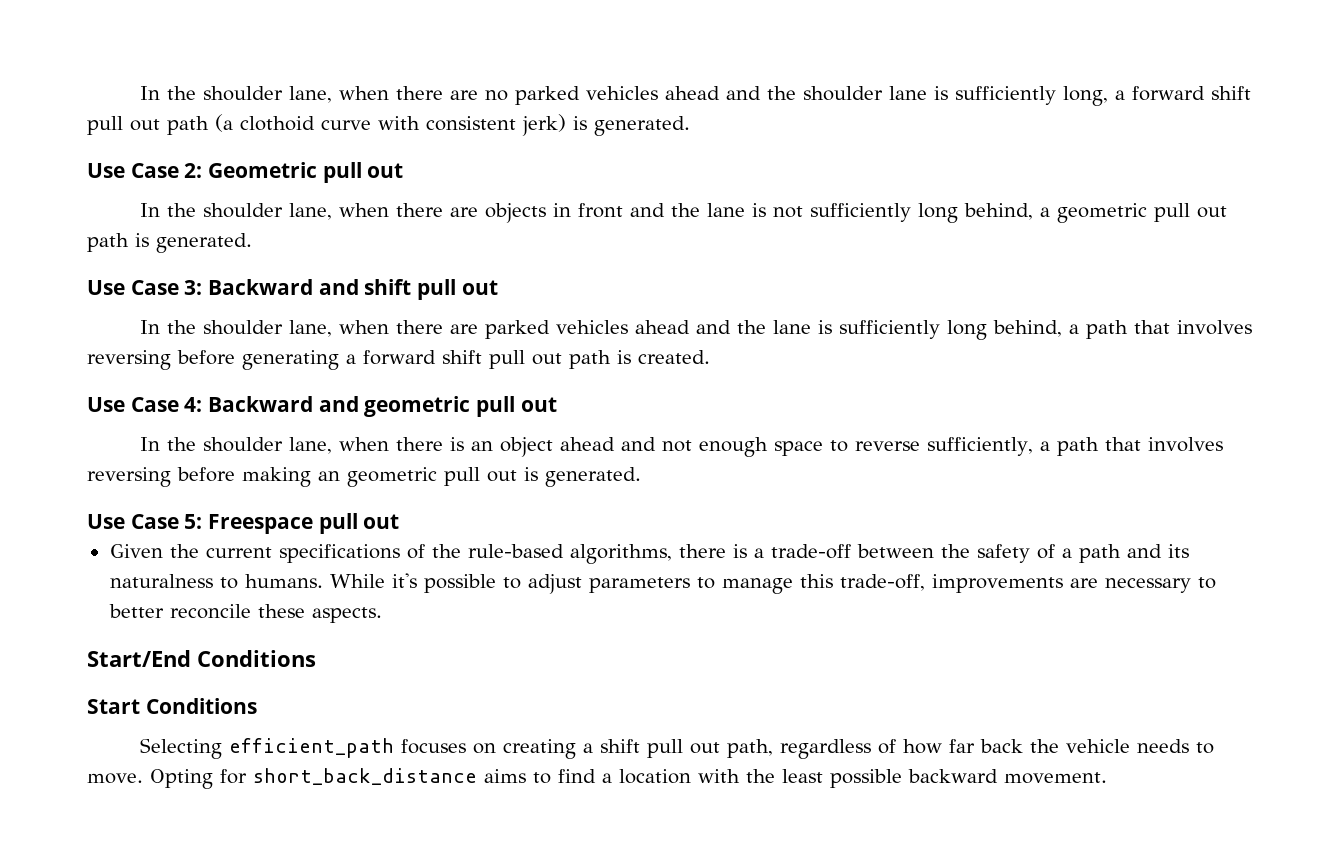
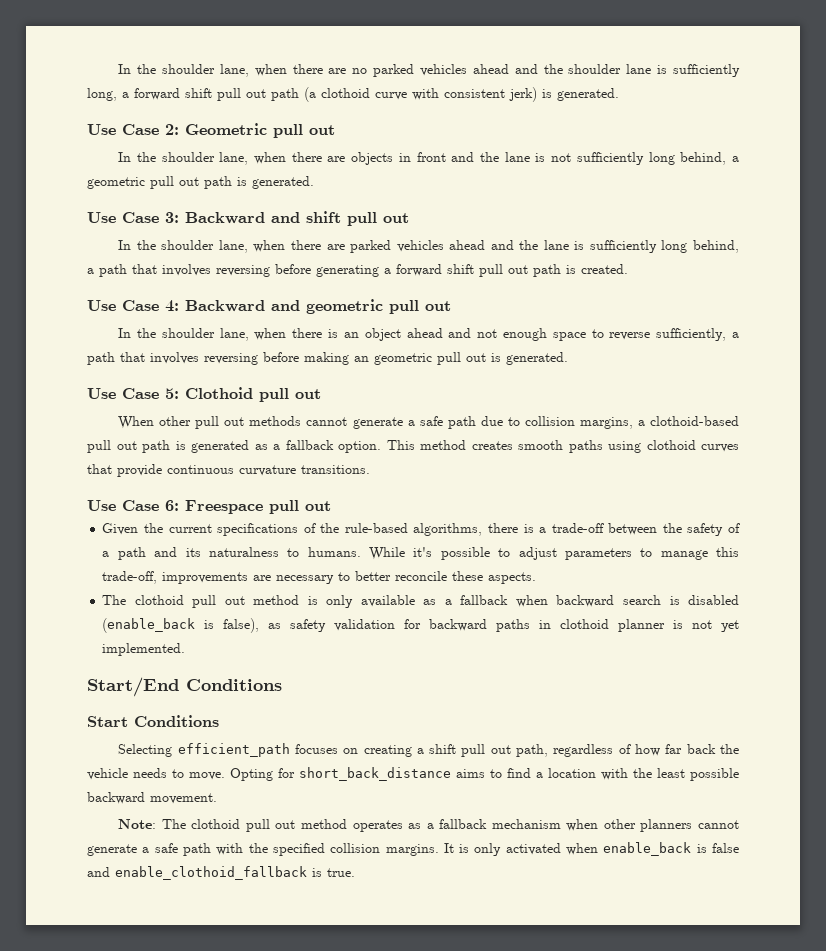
(203, 521) none -> [185,387,321,402] [118,416,739,429] [87,440,739,453] [87,464,370,477] [87,500,179,511] Clothoid pull out // When other pull out methods cannot generate a safe path due to collision margins, a clothoid-based pull out path is generated as a fallback option. This method creates smooth paths using clothoid curves that provide continuous curvature transitions. // Use Case 6:
(382, 615) none -> [102,595,739,608] [102,618,739,633] [102,643,186,656] // The clothoid pull out method is only available as a fallback when backward search is disabled (enable_back is false), as safety validation for backward paths in clothoid planner is not yet implemented.
(1107, 778) none -> [118,819,740,832] [87,842,739,856] [87,866,355,880] // Note: The clothoid pull out method operates as a fallback mechanism when other planners cannot generate a safe path with the specified collision margins. It is only activated when enable_back is false and enable_clothoid_fallback is true.

